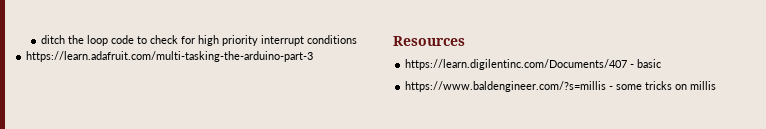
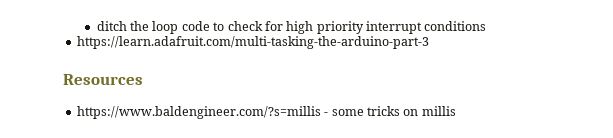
[405,59,662,70] // https://learn.digilentinc.com/Documents/407 - basic -> (143, 79) none

